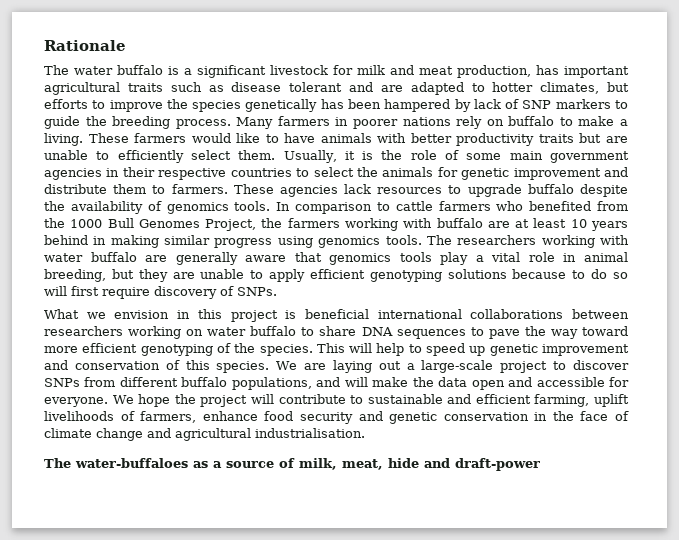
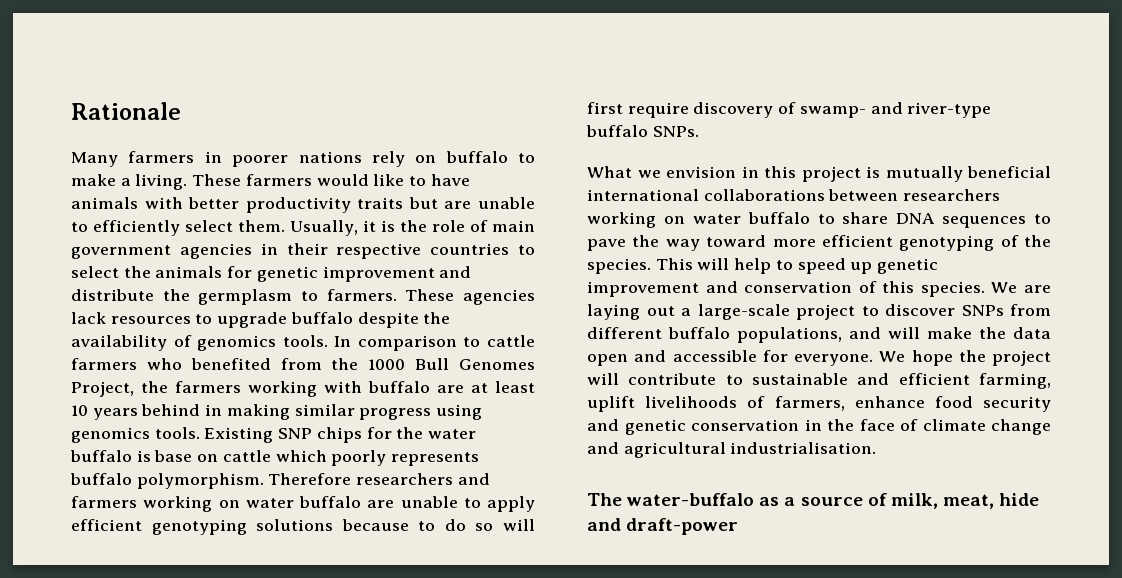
[44,65,629,78] [44,82,629,95] [44,99,628,112] [44,116,231,129] The water buffalo is a significant livestock for milk and meat production, has important agricultural traits such as disease tolerant and are adapted to hotter climates, but efforts to improve the species genetically has been hampered by lack of SNP markers to guide the breeding process. -> (181, 111) none
[466,153,502,160] some -> (488, 226) none
[113,184,147,194] them -> [162,289,293,305] the germplasm
[426,235,630,248] [44,252,629,265] [44,269,168,282] The researchers working with water buffalo are generally aware that genomics tools play a vital role in animal breeding, but they -> [204,427,477,443] [70,450,480,466] [70,473,490,489] [71,496,361,512] Existing SNP chips for the water buffalo is base on cattle which poorly represents buffalo polymorphism. Therefore researchers and farmers working on water buffalo
(234, 291) none -> [799,102,992,118] [586,125,648,137] swamp- and river-type buffalo
(297, 314) none -> [885,166,963,182] mutually
[75,458,188,468] water-buffaloes -> [627,493,755,506] water-buffalo

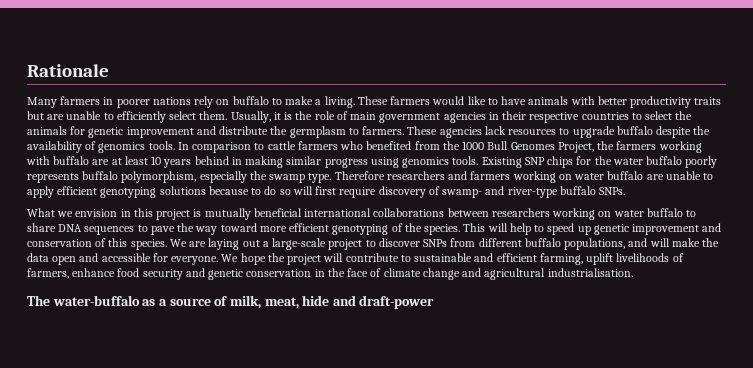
[136,450,480,466] [70,473,264,489] is base on cattle which poorly represents buffalo polymorphism. -> [685,156,718,168] [27,171,332,183] poorly represents buffalo polymorphism, especially the swamp type.

